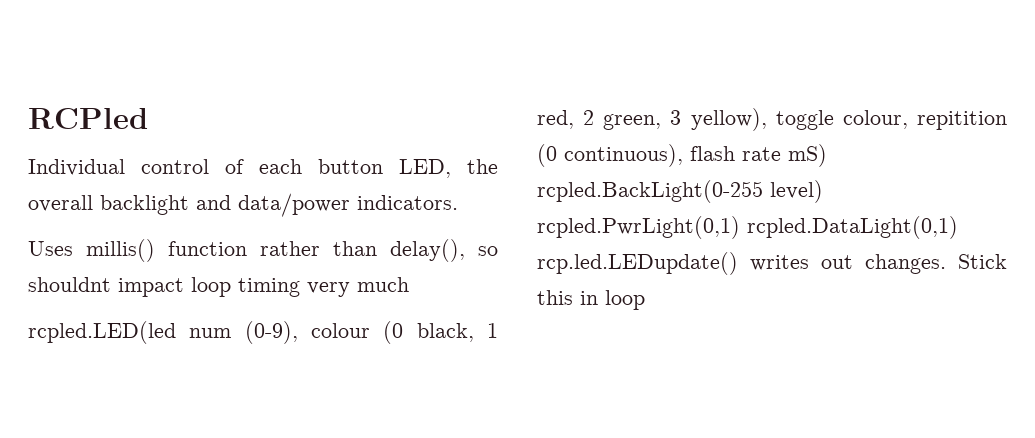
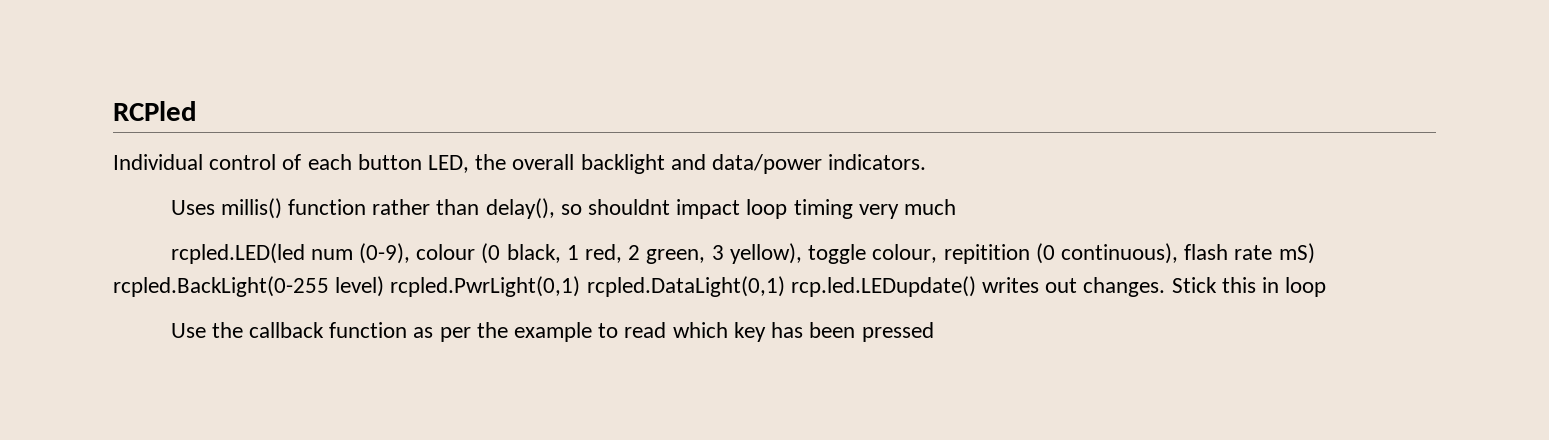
(645, 300) none -> [170,322,934,342] // Use the callback function as per the example to read which key has been pressed

